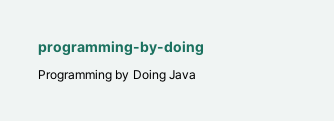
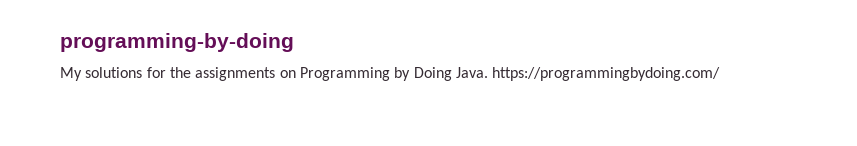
(204, 48) none -> [60,67,296,81] My solutions for the assignments on
[169,70,197,80] Java -> [455,67,721,81] Java. https://programmingbydoing.com/

